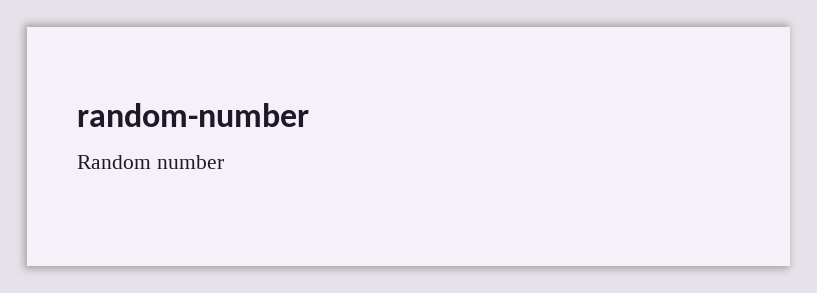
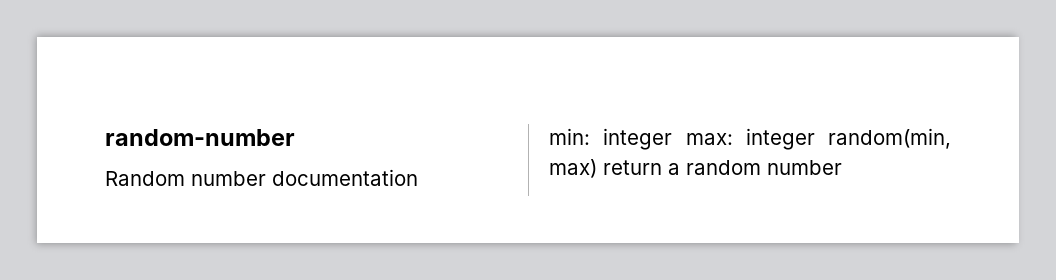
(224, 162) none -> [272,169,418,186] [549,128,951,150] [549,159,842,178] documentation // min: integer max: integer random(min, max) return a random number

